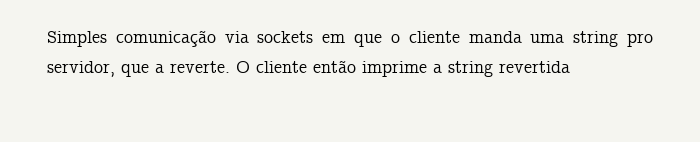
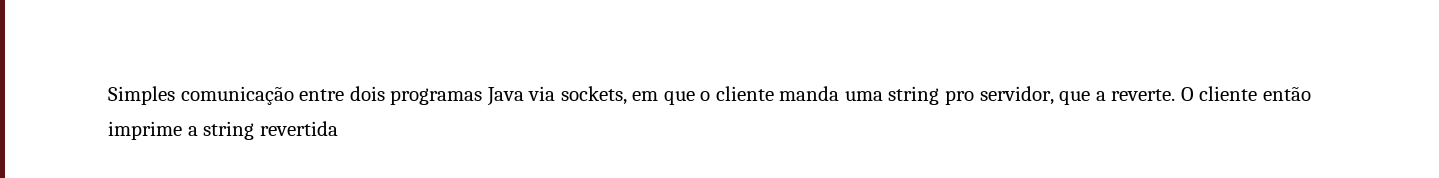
[224,31,314,43] via sockets -> [299,86,627,106] entre dois programas Java via sockets,

